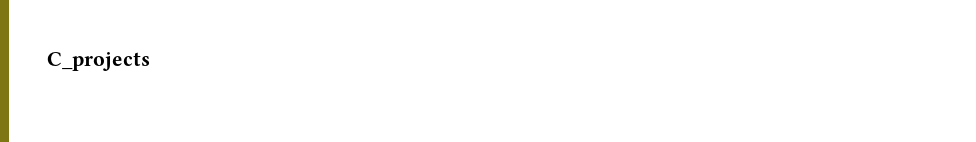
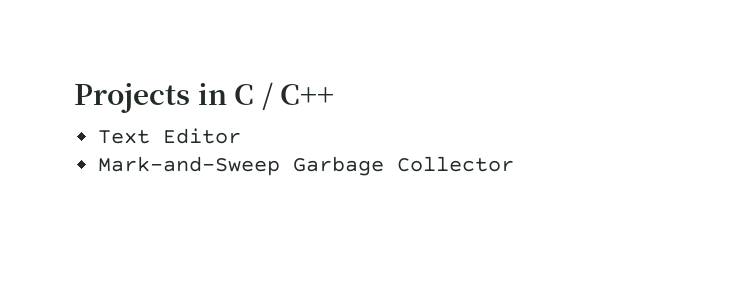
[47,52,150,71] C_projects -> [74,82,335,113] [98,128,242,144] [98,156,515,176] Projects in C / C++ // Text Editor // Mark-and-Sweep Garbage Collector

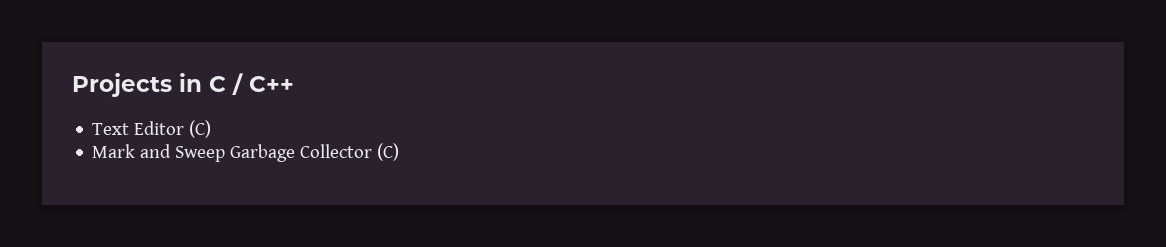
[98,156,281,176] // Mark-and-Sweep -> [189,120,212,138] [92,144,226,162] (C) // Mark and Sweep
(515, 164) none -> [377,143,400,161] (C)

